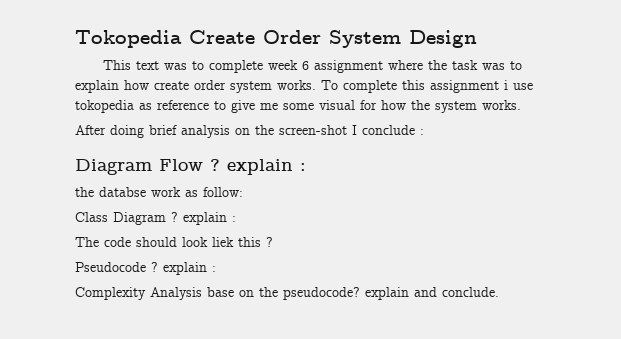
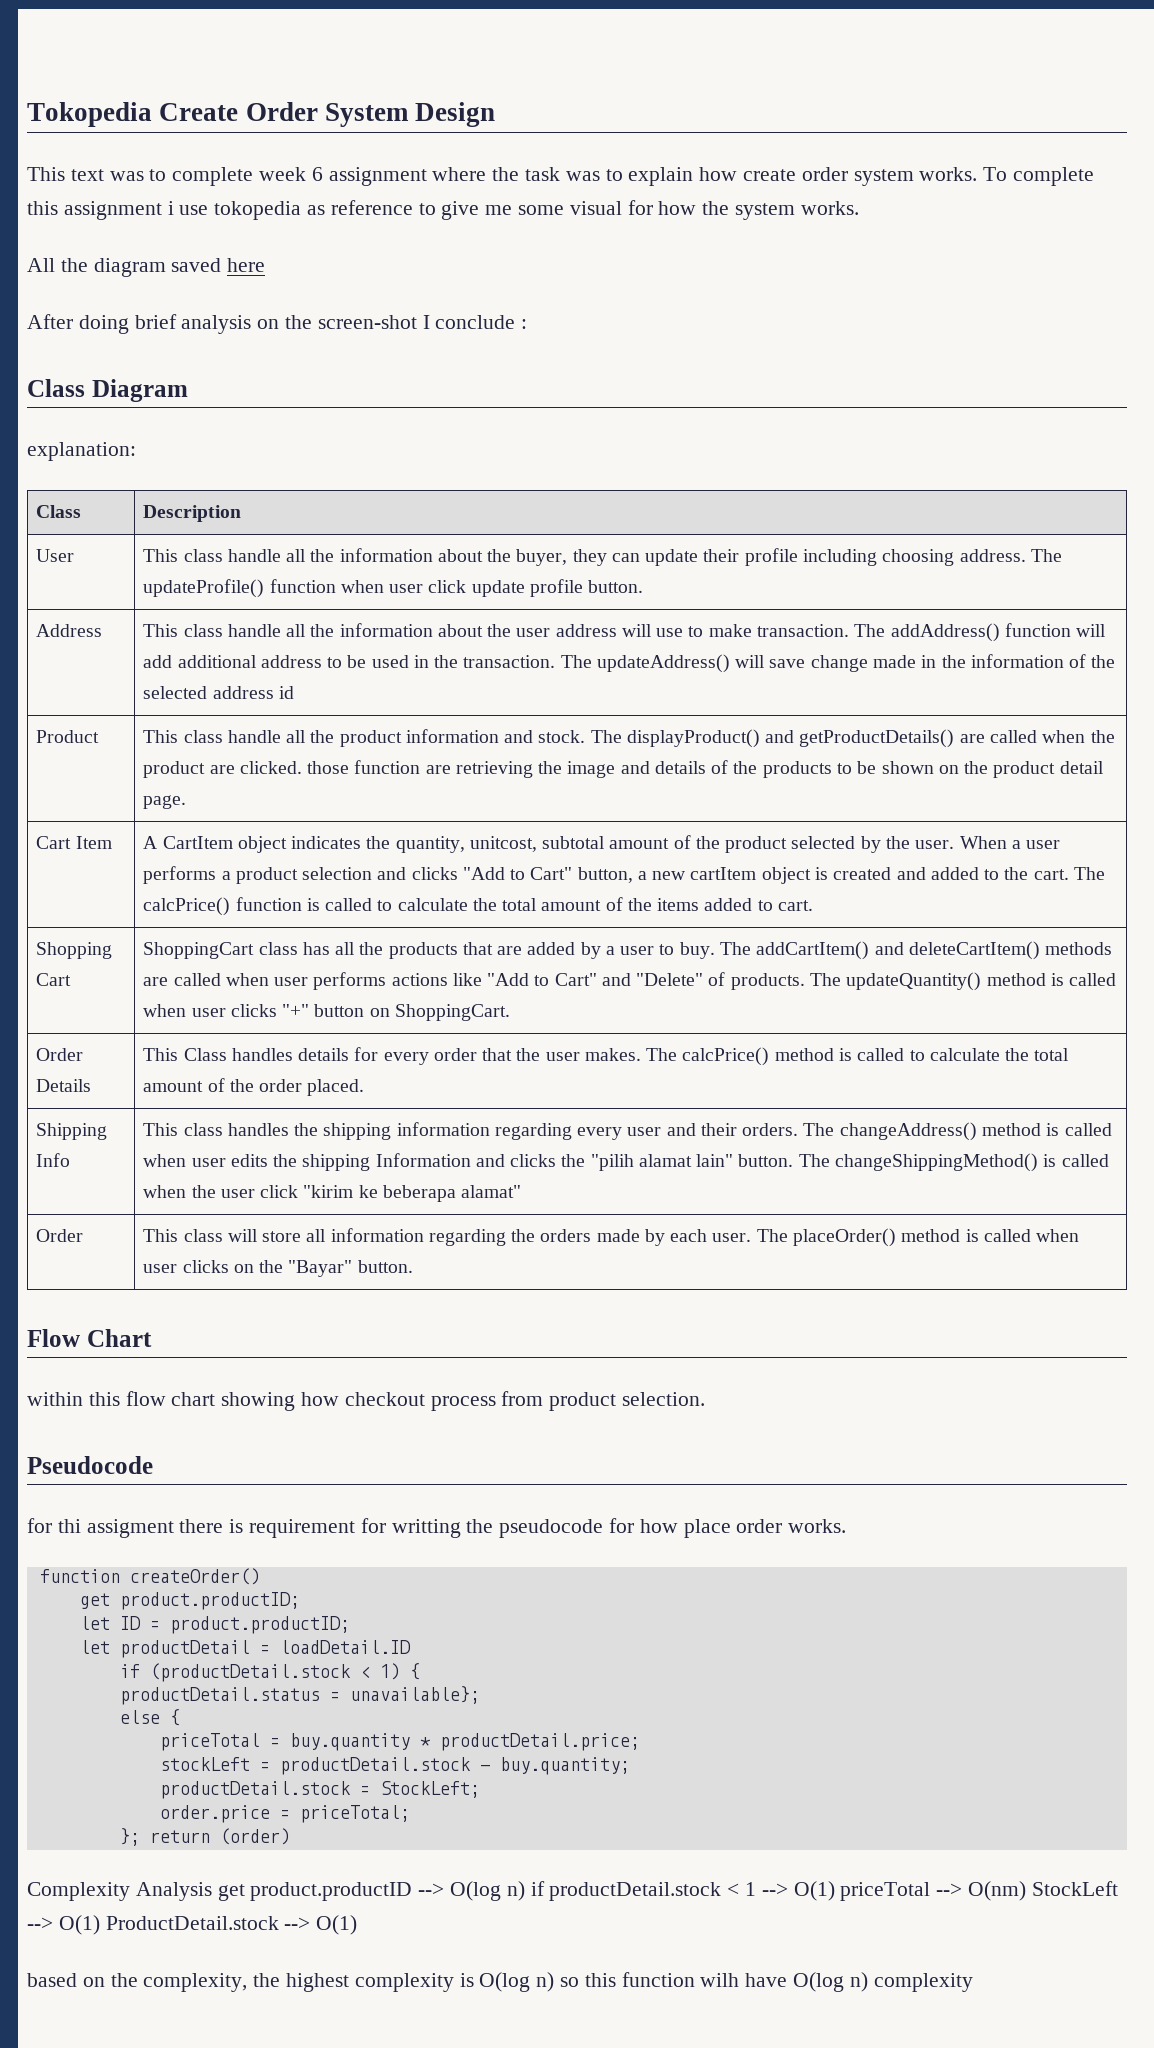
(521, 105) none -> [27,258,266,277] // All the diagram saved here
[75,159,306,175] [75,187,243,197] [75,212,236,225] [75,237,273,247] [75,262,216,275] [75,287,499,300] Diagram Flow ? explain : // the databse work as follow: // Class Diagram ? explain : // The code should look liek this ? // Pseudocode ? explain : // Complexity Analysis base on the pseudocode? explain and conclude. -> [27,379,188,402] [27,442,136,461] [36,505,82,518] [143,505,242,522] [36,549,75,562] [143,548,1062,566] [143,579,644,598] [36,624,103,637] [143,623,1107,642] [143,654,1116,673] [143,686,294,699] [36,730,100,743] [143,729,1115,748] [143,760,1104,778] [143,795,187,809] [36,836,112,849] [143,835,1061,853] [143,866,1105,884] [143,897,814,916] [36,942,113,959] [36,973,72,986] [143,941,1113,960] [143,972,1117,991] [143,1004,510,1021] [36,1048,84,1061] [36,1079,92,1092] [143,1047,1070,1066] [143,1078,365,1096] [36,1123,108,1140] [36,1153,71,1167] [143,1122,1112,1141] [143,1153,1109,1172] [143,1185,522,1202] [36,1229,84,1242] [143,1228,1080,1247] [143,1260,413,1277] [27,1329,152,1347] [27,1391,706,1411] [27,1456,153,1474] [27,1518,847,1538] [39,1568,260,1585] [79,1592,300,1610] [79,1616,350,1634] [79,1640,411,1658] [119,1663,420,1682] [119,1686,480,1705] [119,1709,180,1726] [159,1733,640,1751] [159,1757,630,1775] [159,1781,480,1799] [159,1805,410,1823] [119,1828,290,1846] [27,1881,1118,1901] [27,1915,358,1935] [27,1972,973,1992] Class Diagram // explanation: // Class | Description // User | This class handle all the information about the buyer, they can update their profile including choosing address. The updateProfile() function when user click update profile button. // Address | This class handle all the information about the user address will use to make transaction. The addAddress() function will add additional address to be used in the transaction. The updateAddress() will save change made in the information of the selected address id // Product | This class handle all the product information and stock. The displayProduct() and getProductDetails() are called when the product are clicked. those function are retrieving the image and details of the products to be shown on the product detail page. // Cart Item | A CartItem object indicates the quantity, unitcost, subtotal amount of the product selected by the user. When a user performs a product selection and clicks "Add to Cart" button, a new cartItem object is created and added to the cart. The calcPrice() function is called to calculate the total amount of the items added to cart. // Shopping Cart | ShoppingCart class has all the products that are added by a user to buy. The addCartItem() and deleteCartItem() methods are called when user performs actions like "Add to Cart" and "Delete" of products. The updateQuantity() method is called when user clicks "+" button on ShoppingCart. // Order Details | This Class handles details for every order that the user makes. The calcPrice() method is called to calculate the total amount of the order placed. // Shipping Info | This class handles the shipping information regarding every user and their orders. The changeAddress() method is called when user edits the shipping Information and clicks the "pilih alamat lain" button. The changeShippingMethod() is called when the user click "kirim ke beberapa alamat" // Order | This class will store all information regarding the orders made by each user. The placeOrder() method is called when user clicks on the "Bayar" button. // Flow Chart // within this flow chart showing how checkout process from product selection. // Pseudocode // for thi assigment there is requirement for writting the pseudocode for how place order works. // function createOrder() // get product.productID; // let ID = product.productID; // let productDetail = loadDetail.ID // if (productDetail.stock < 1) { // productDetail.status = unavailable}; // else { // priceTotal = buy.quantity * productDetail.price; // stockLeft = productDetail.stock - buy.quantity; // productDetail.stock = StockLeft; // order.price = priceTotal; // }; return (order) // Complexity Analysis get product.productID --> O(log n) if productDetail.stock < 1 --> O(1) priceTotal --> O(nm) StockLeft --> O(1) ProductDetail.stock --> O(1) // based on the complexity, the highest complexity is O(log n) so this function wilh have O(log n) complexity

